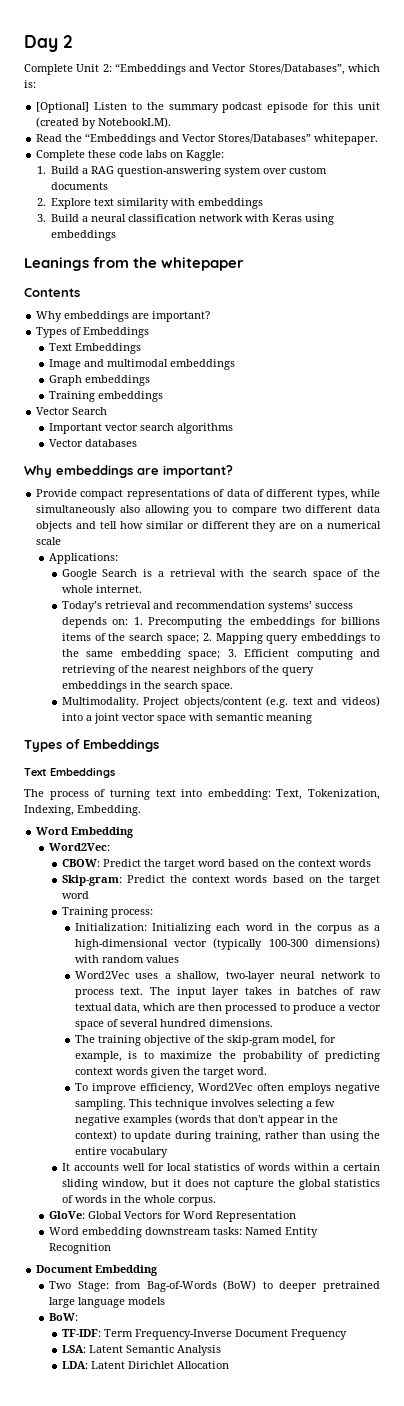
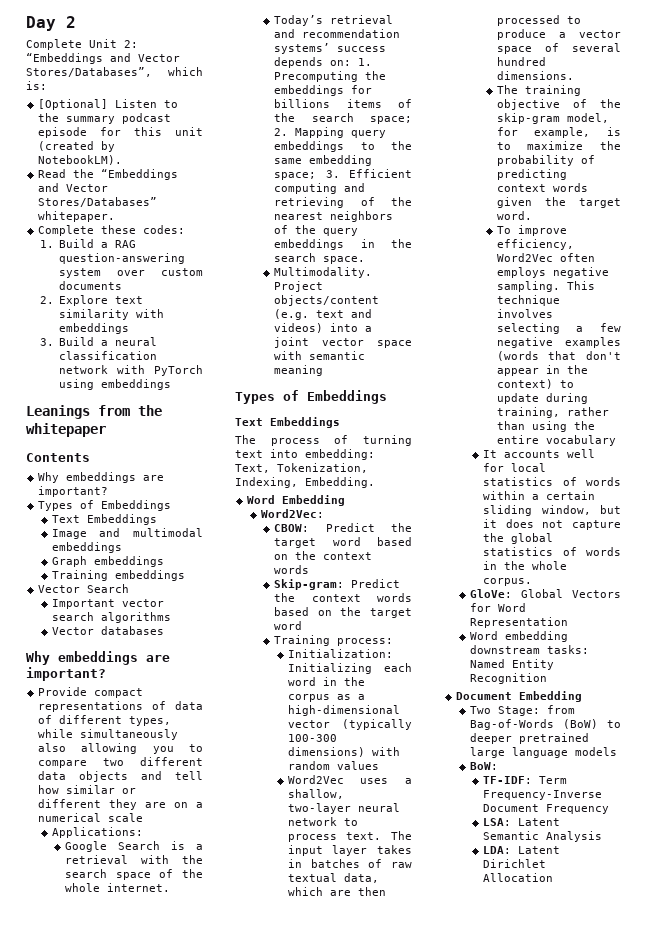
[119,150,225,161] code labs on Kaggle: -> [143,225,186,234] codes:
[272,214,303,222] Keras -> [154,365,203,376] PyTorch

